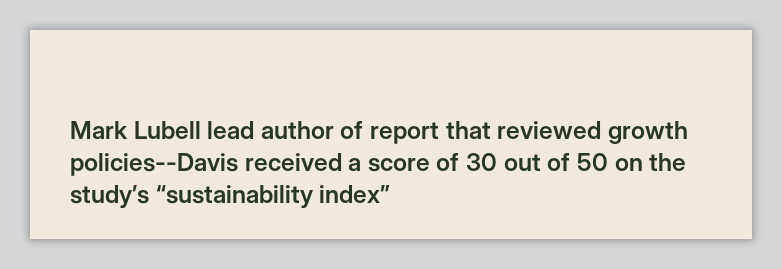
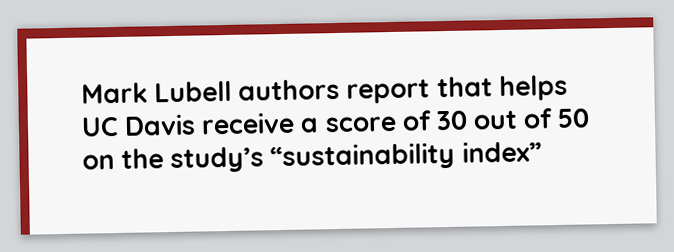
[207,121,688,144] [70,153,342,176] lead author of report that reviewed growth policies--Davis received -> [238,74,568,104] [81,111,296,137] authors report that helps UC Davis receive

